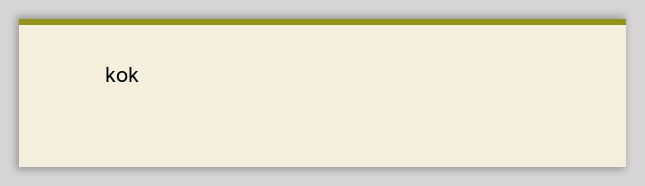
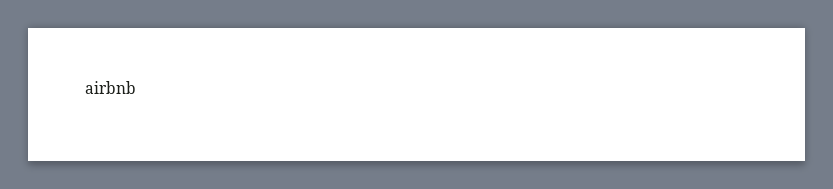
[105,67,139,82] kok -> [85,81,136,94] airbnb

